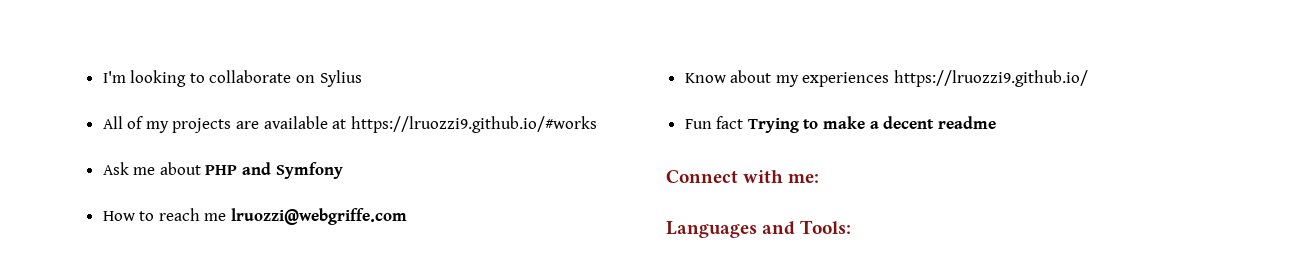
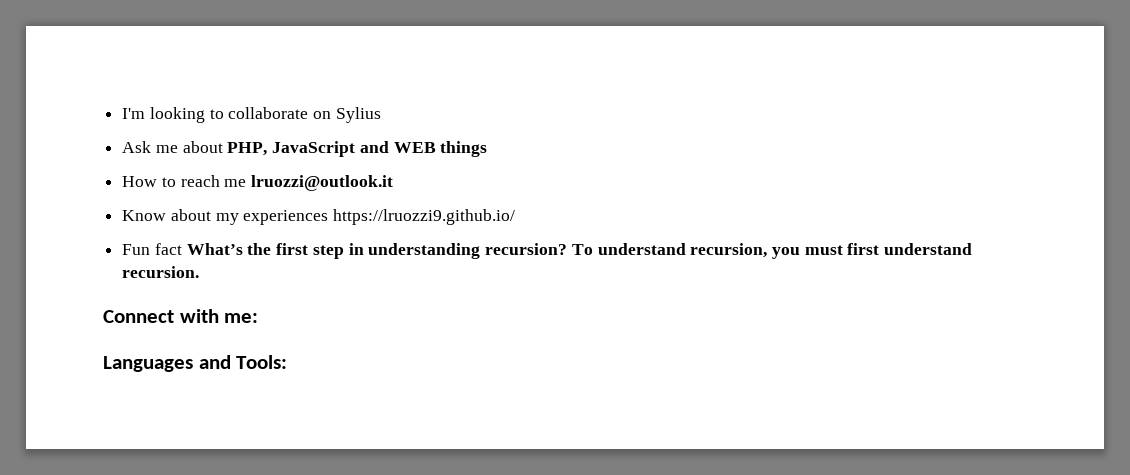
[102,116,597,133] [102,162,343,179] All of my projects are available at https://lruozzi9.github.io/#works // Ask me about PHP and Symfony -> [122,141,488,157] Ask me about PHP, JavaScript and WEB things
[231,208,408,225] lruozzi@webgriffe.com -> [251,175,394,191] lruozzi@outlook.it
[747,116,996,133] Trying to make a decent readme -> [186,243,973,259] [122,266,200,278] What’s the first step in understanding recursion? To understand recursion, you must first understand recursion.

